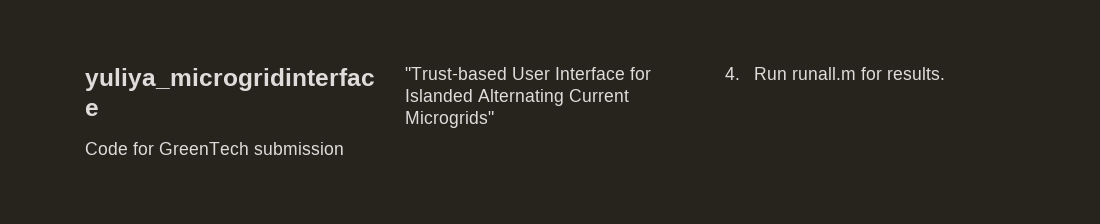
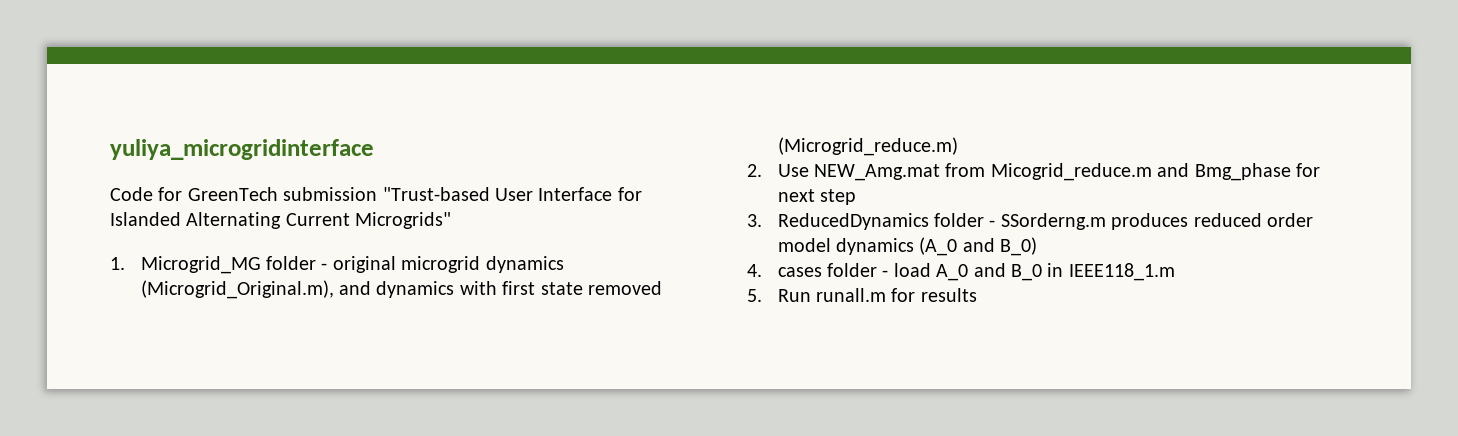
[725,67,740,80] 4. -> [110,256,564,274] [140,280,662,299] [777,137,958,156] [747,163,1320,181] [777,189,856,205] [747,213,1313,230] [777,237,1038,256] [747,263,1175,281] [747,289,762,302] 1. Microgrid_MG folder - original microgrid dynamics (Microgrid_Original.m), and dynamics with first state removed (Microgrid_reduce.m) // 2. Use NEW_Amg.mat from Micogrid_reduce.m and Bmg_phase for next step // 3. ReducedDynamics folder - SSorderng.m produces reduced order model dynamics (A_0 and B_0) // 4. cases folder - load A_0 and B_0 in IEEE118_1.m // 5.
[886,67,945,80] results. -> [920,288,977,302] results

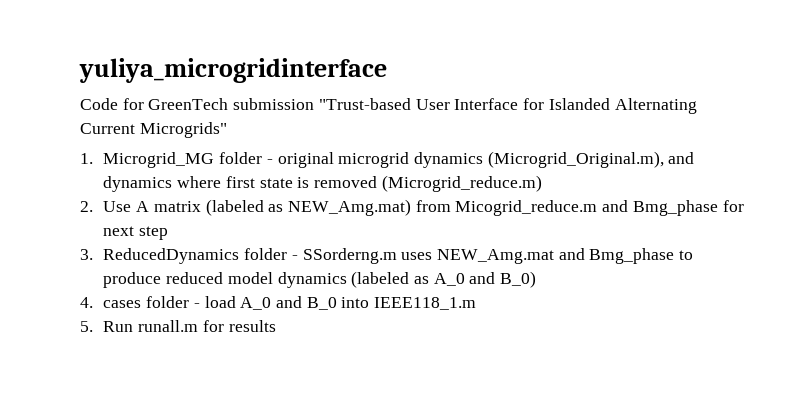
[459,281,497,295] with -> [177,176,222,188] where
(583, 288) none -> [297,177,310,188] is
[813,164,940,181] NEW_Amg.mat -> [136,199,412,216] A matrix (labeled as NEW_Amg.mat)
[1111,213,1313,230] [777,237,958,256] produces reduced order model dynamics (A_0 -> [401,248,694,264] [103,271,465,288] uses NEW_Amg.mat and Bmg_phase to produce reduced model dynamics (labeled as A_0
[1047,263,1064,277] in -> [341,297,370,308] into

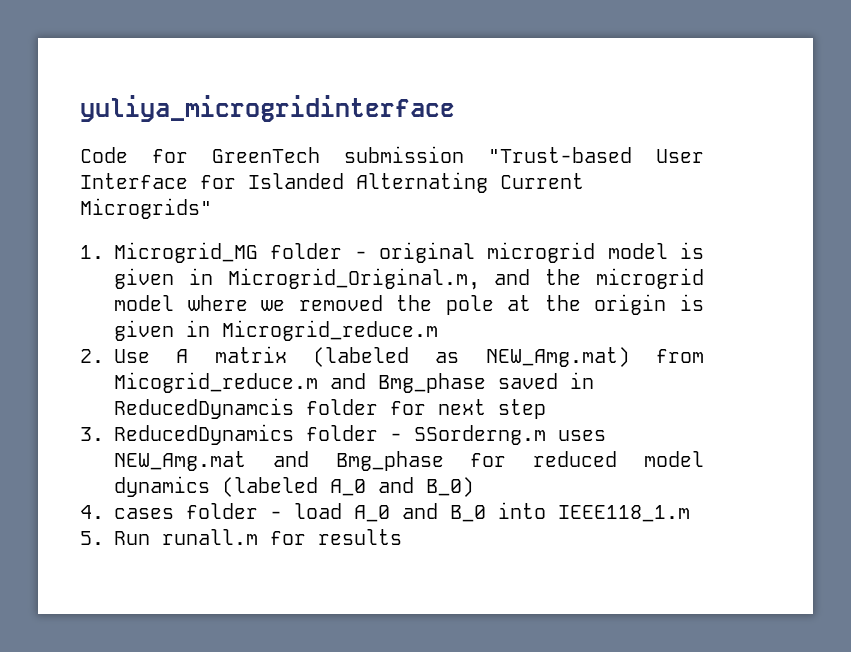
[414,151,695,168] [103,175,542,192] dynamics (Microgrid_Original.m), and dynamics where first state is removed (Microgrid_reduce.m) -> [607,242,704,259] [114,268,704,290] [114,294,704,315] [114,320,438,341] model is given in Microgrid_Original.m, and the microgrid model where we removed the pole at the origin is given in Microgrid_reduce.m
(718, 208) none -> [498,372,594,389] [114,398,378,419] saved in ReducedDynamcis folder
[679,250,694,260] [103,272,162,288] to produce -> [470,453,507,467] for
[414,276,430,284] as -> (318, 487) none

